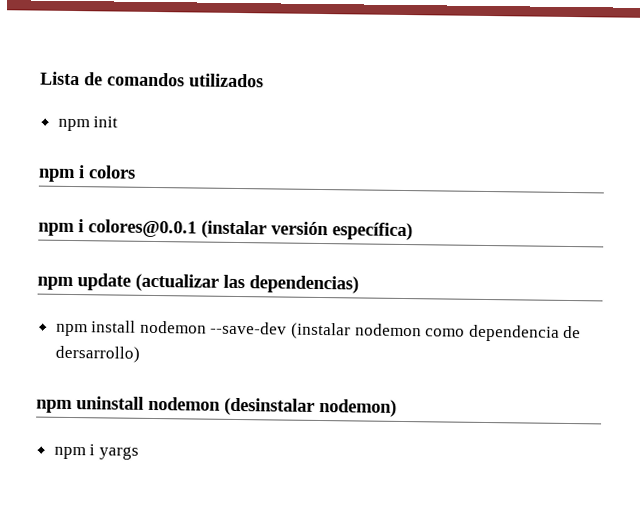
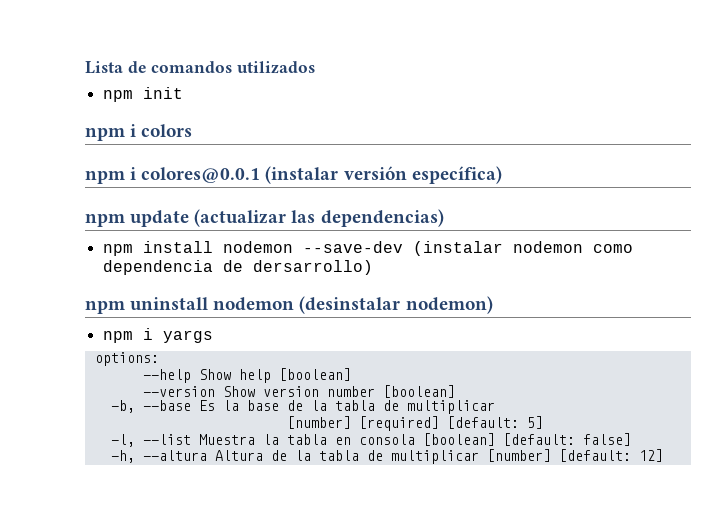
(139, 453) none -> [94,352,159,366] [142,368,351,383] [142,385,455,398] [110,400,495,414] [286,416,543,431] [110,433,631,447] [110,449,663,464] // options: // --help Show help [boolean] // --version Show version number [boolean] // -b, --base Es la base de la tabla de multiplicar // [number] [required] [default: 5] // -l, --list Muestra la tabla en consola [boolean] [default: false] // -h, --altura Altura de la tabla de multiplicar [number] [default: 12]

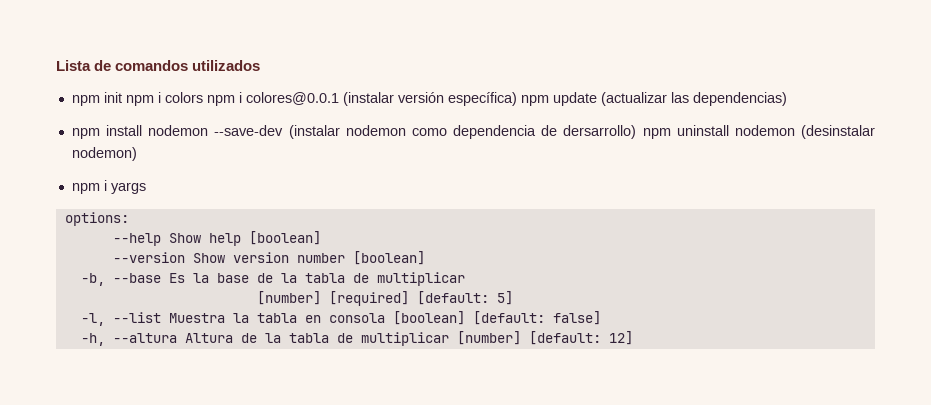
(183, 93) // -> (122, 97) none
(193, 130) // -> (203, 97) none
(502, 175) // -> (517, 99) none
(373, 267) // -> (637, 132) none

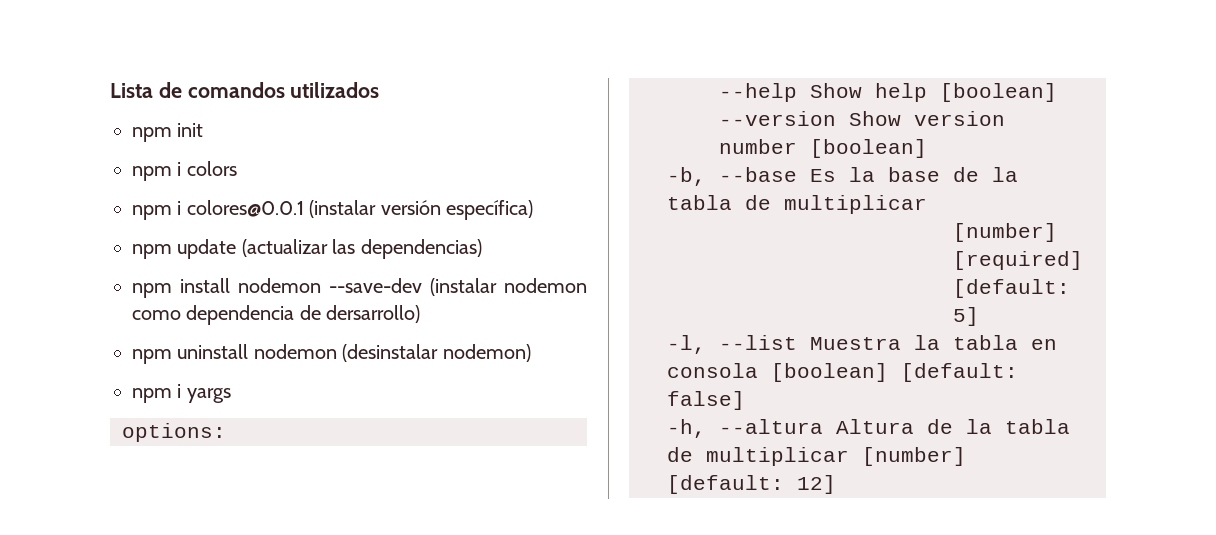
(122, 97) none -> (204, 130) //
(203, 97) none -> (237, 168) //
(517, 99) none -> (533, 210) //
(637, 132) none -> (421, 314) //

